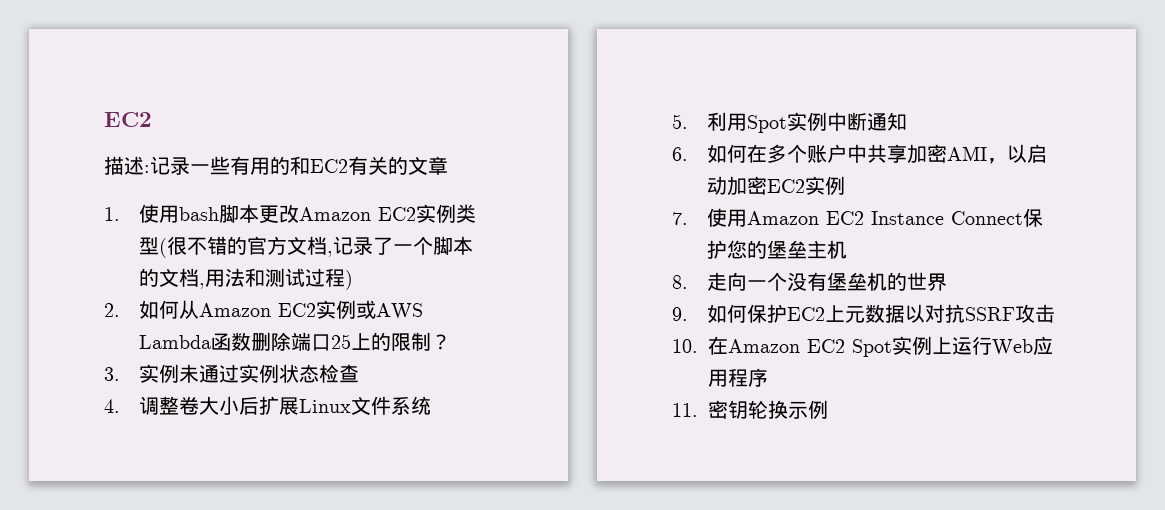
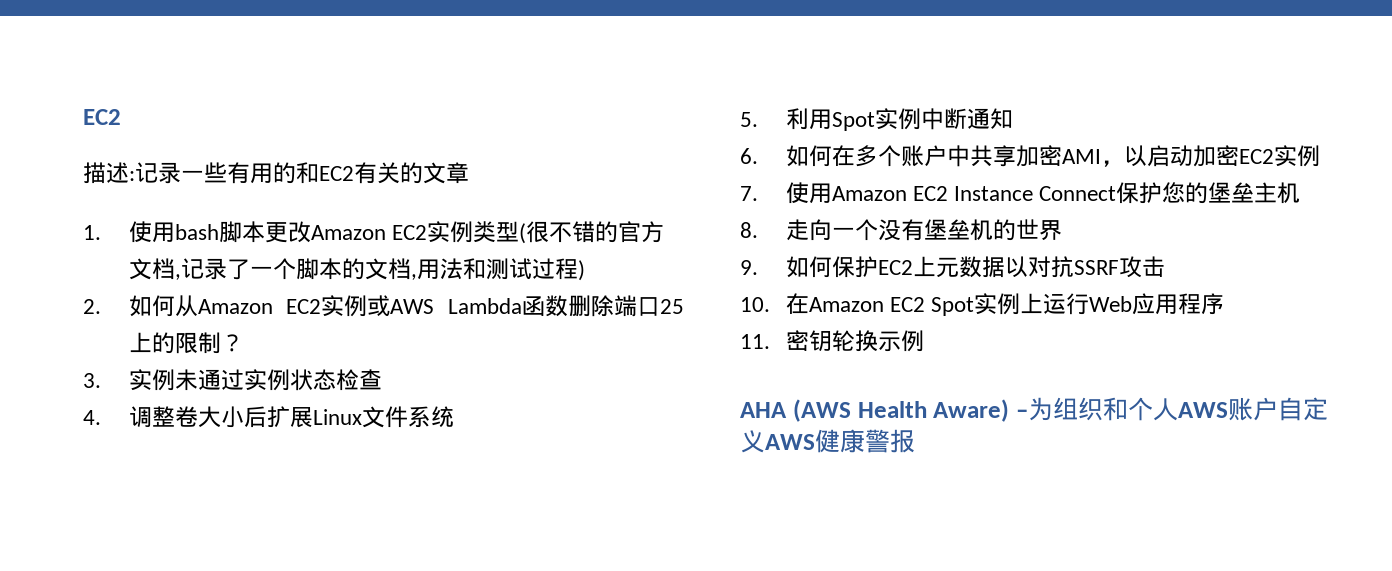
(828, 409) none -> [740,397,1328,422] [740,429,915,453] // AHA (AWS Health Aware) –为组织和个人AWS账户自定义AWS健康警报

